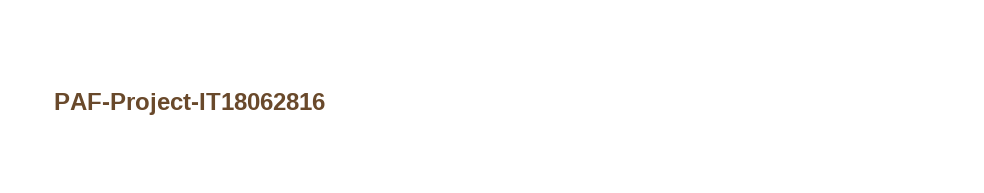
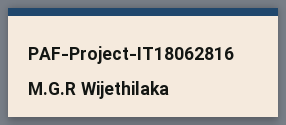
(325, 104) none -> [28,81,169,99] // M.G.R Wijethilaka

